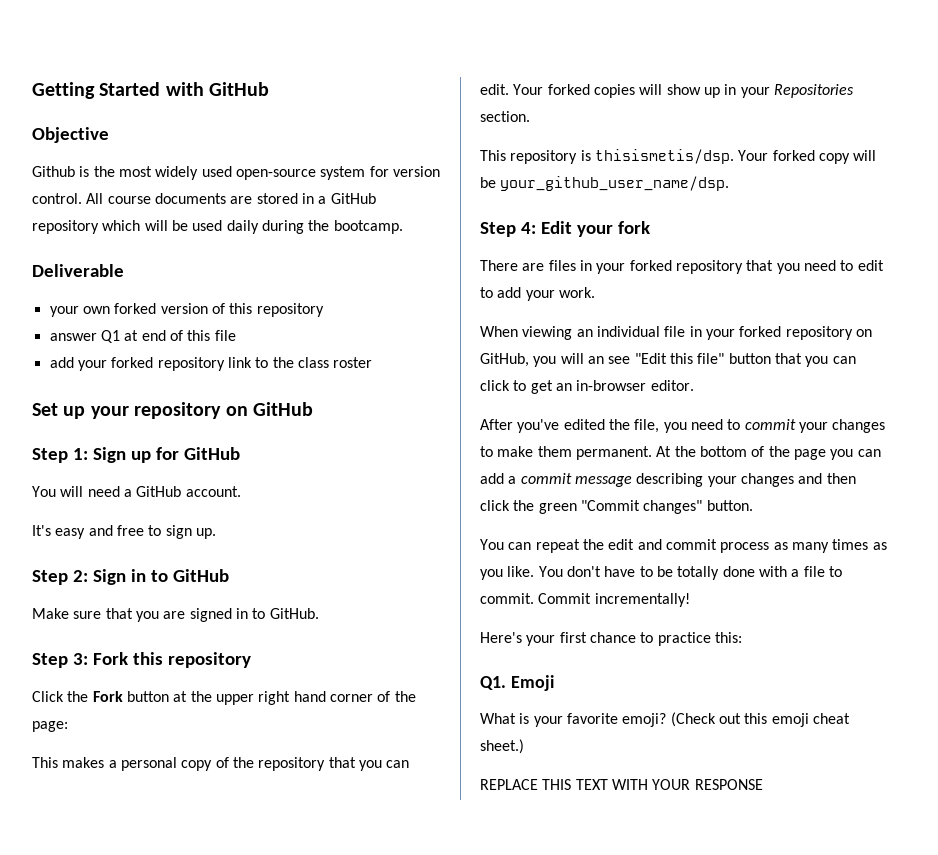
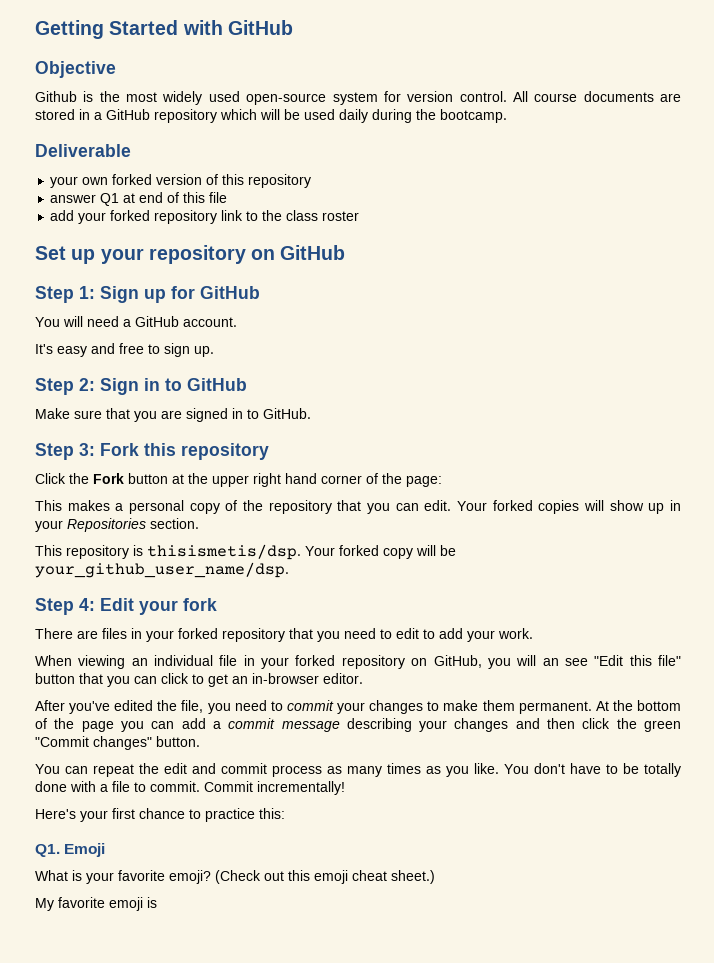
[480,779,763,790] REPLACE THIS TEXT WITH YOUR RESPONSE -> [35,897,157,911] My favorite emoji is

